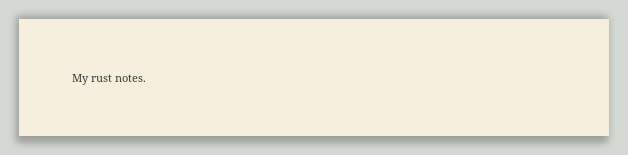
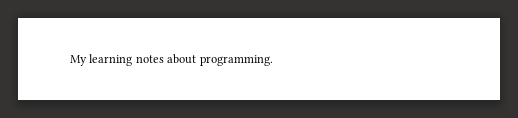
[91,74,146,82] rust notes. -> [89,54,273,66] learning notes about programming.

